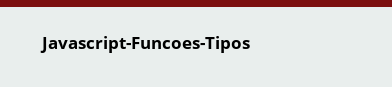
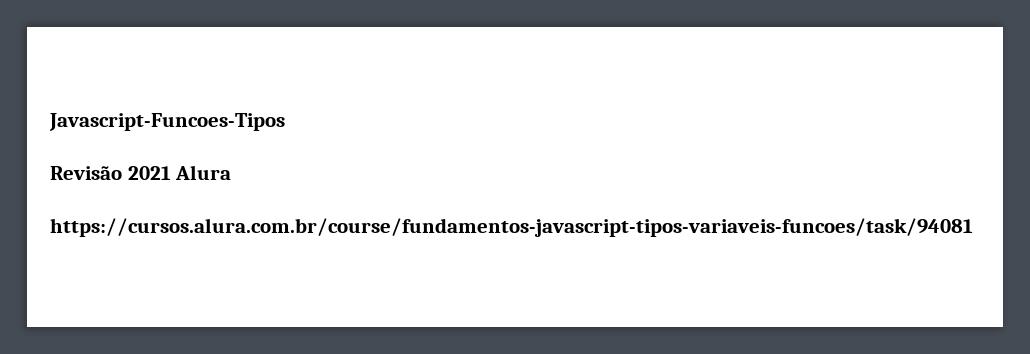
(250, 44) none -> [50,165,232,180] [50,218,973,237] // Revisão 2021 Alura // https://cursos.alura.com.br/course/fundamentos-javascript-tipos-variaveis-funcoes/task/94081

